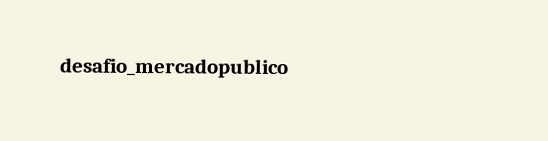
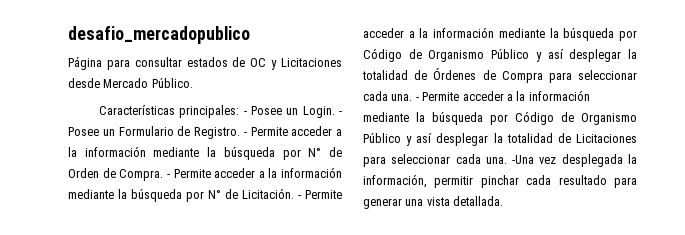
(289, 68) none -> [68,56,342,70] [68,78,193,88] [98,105,342,118] [68,126,342,139] [68,146,343,160] [68,167,342,181] [68,188,342,202] [363,27,637,41] [363,48,637,62] [362,68,637,83] [363,90,590,101] [363,111,637,125] [363,133,637,146] [363,154,637,167] [363,174,637,188] [363,196,504,209] // Página para consultar estados de OC y Licitaciones desde Mercado Público. // Características principales: - Posee un Login. - Posee un Formulario de Registro. - Permite acceder a la información mediante la búsqueda por N° de Orden de Compra. - Permite acceder a la información mediante la búsqueda por N° de Licitación. - Permite acceder a la información mediante la búsqueda por Código de Organismo Público y así desplegar la totalidad de Órdenes de Compra para seleccionar cada una. - Permite acceder a la información mediante la búsqueda por Código de Organismo Público y así desplegar la totalidad de Licitaciones para seleccionar cada una. -Una vez desplegada la información, permitir pinchar cada resultado para generar una vista detallada.

